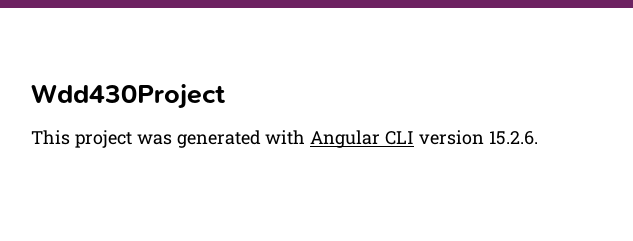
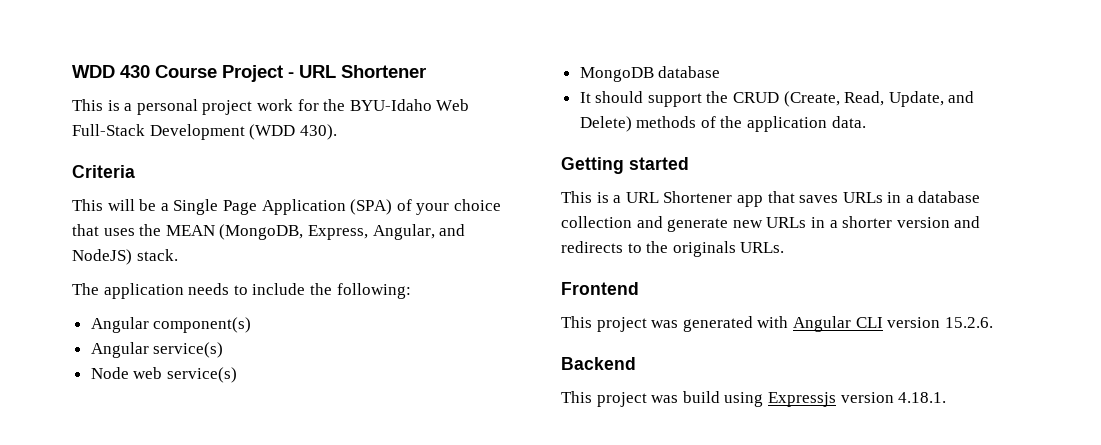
[31,84,225,109] Wdd430Project -> [72,65,426,82] [72,99,470,115] [72,124,337,140] [72,165,135,178] [72,199,501,215] [72,224,466,240] [72,249,178,265] [72,283,411,299] [90,317,252,333] [90,342,224,358] [90,367,237,383] [579,66,721,82] [579,91,975,107] [579,116,866,132] [561,157,689,174] [561,191,981,207] [561,216,981,232] [561,241,785,257] [561,282,639,295] WDD 430 Course Project - URL Shortener // This is a personal project work for the BYU-Idaho Web Full-Stack Development (WDD 430). // Criteria // This will be a Single Page Application (SPA) of your choice that uses the MEAN (MongoDB, Express, Angular, and NodeJS) stack. // The application needs to include the following: // Angular component(s) // Angular service(s) // Node web service(s) // MongoDB database // It should support the CRUD (Create, Read, Update, and Delete) methods of the application data. // Getting started // This is a URL Shortener app that saves URLs in a database collection and generate new URLs in a shorter version and redirects to the originals URLs. // Frontend
(538, 138) none -> [561,357,636,370] [561,391,947,407] // Backend // This project was build using Expressjs version 4.18.1.

